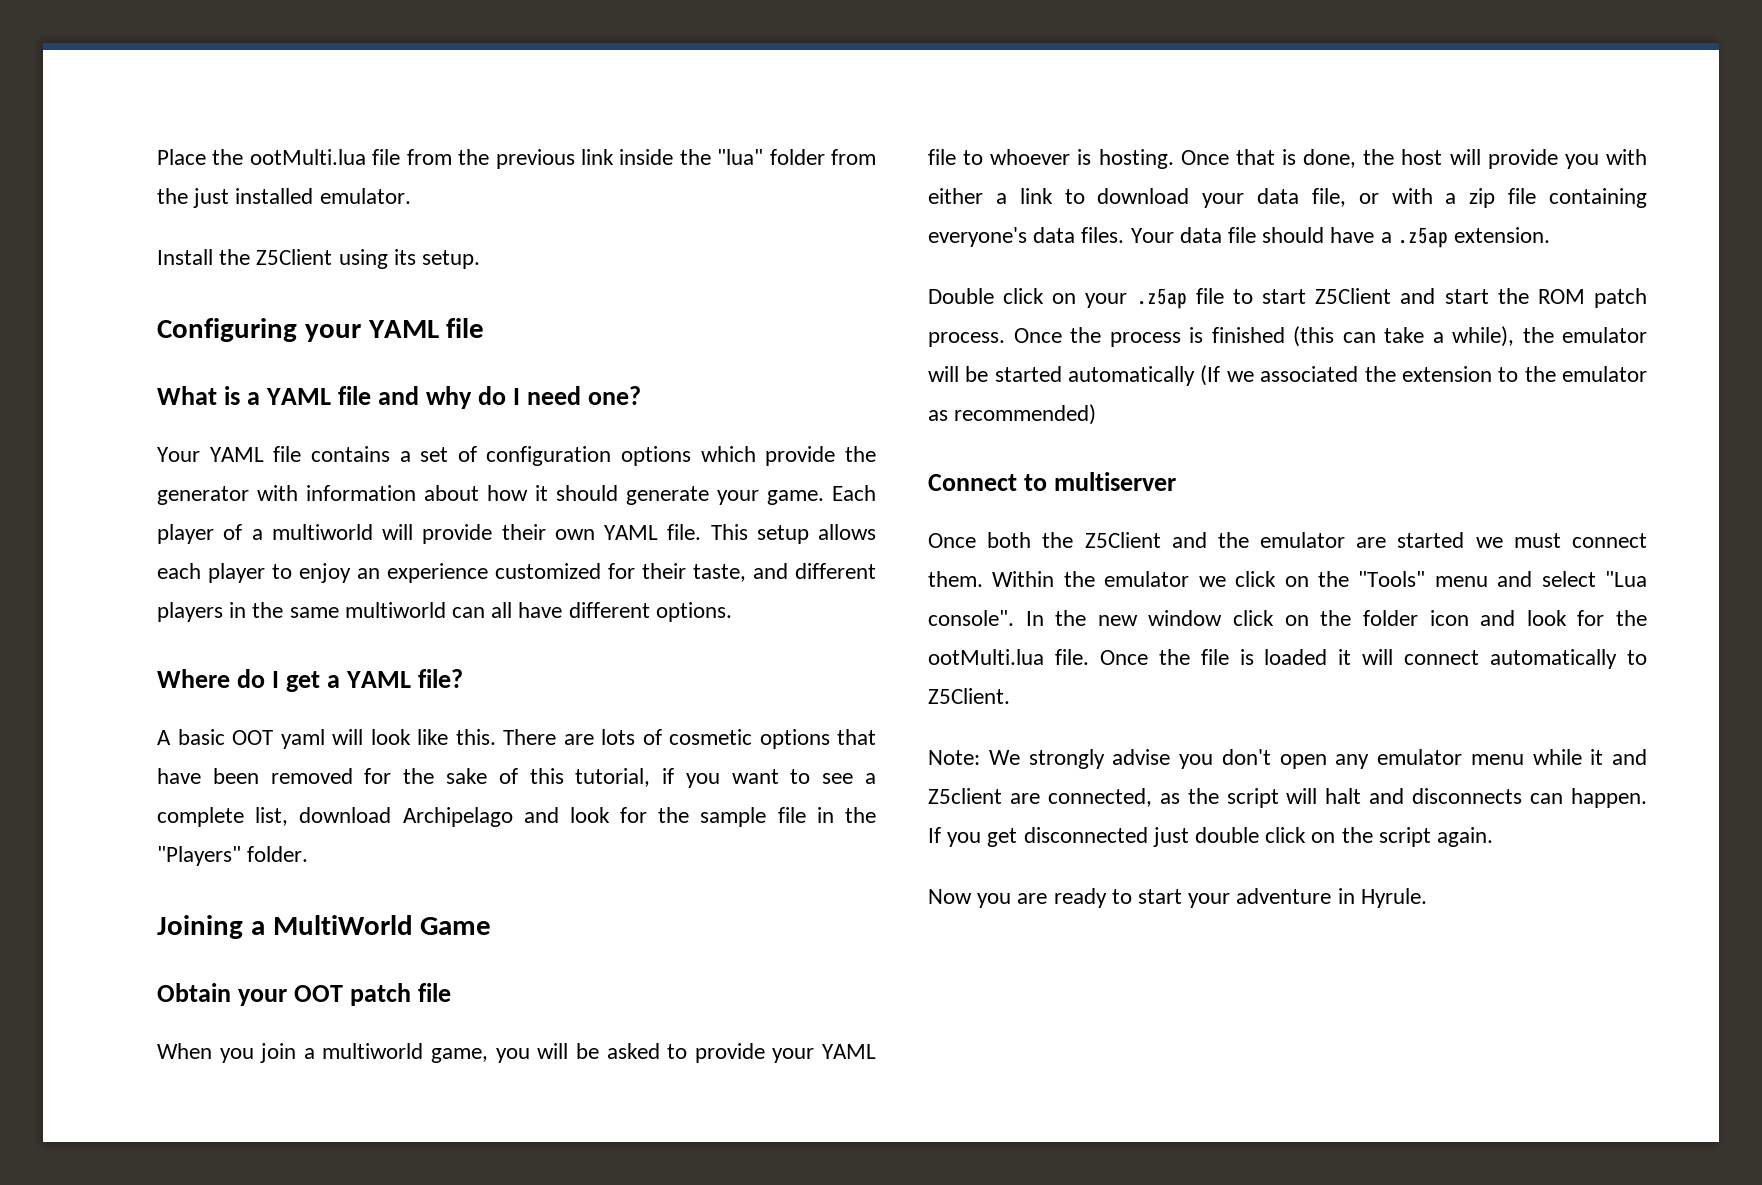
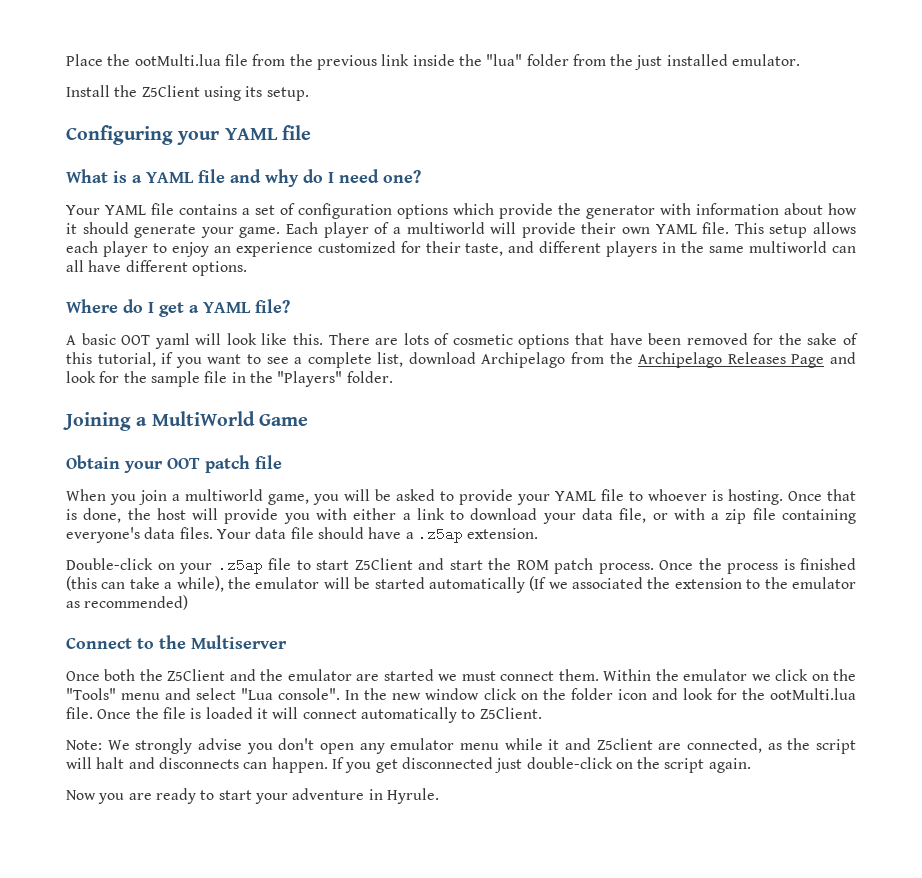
(513, 817) none -> [571,352,825,368] from the Archipelago Releases Page
[928,288,1045,304] Double click -> [66,558,153,570] Double-click
[1054,472,1177,491] multiserver -> [159,635,287,649] the Multiserver
[1195,827,1307,843] double click -> [526,757,613,769] double-click

